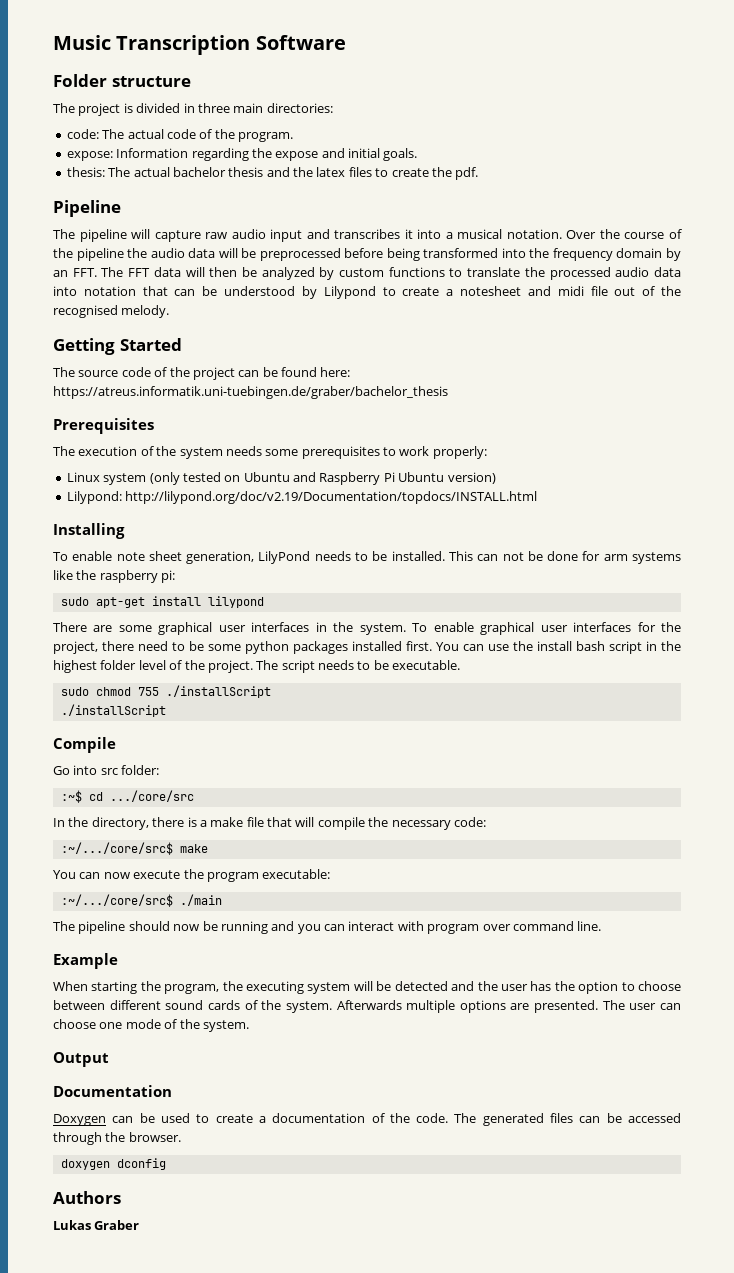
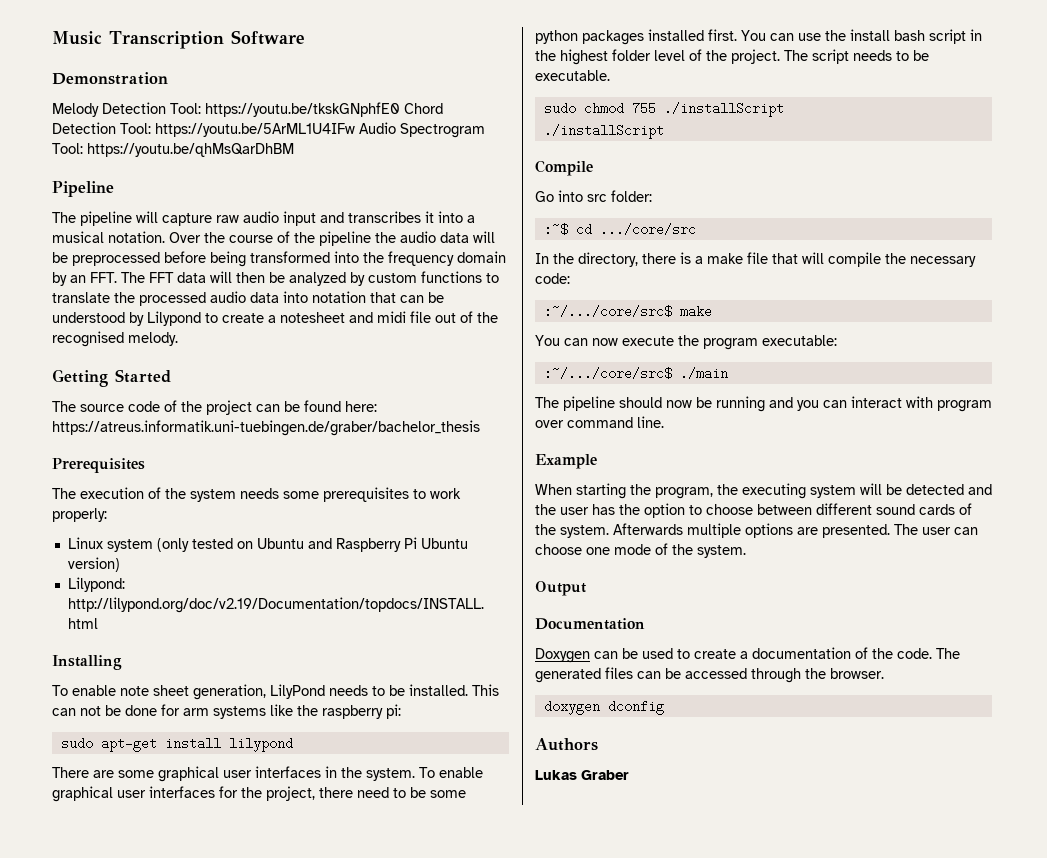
[53,74,191,87] [53,103,333,116] [66,129,293,142] [66,148,418,161] [66,167,479,180] Folder structure // The project is divided in three main directories: // code: The actual code of the program. // expose: Information regarding the expose and initial goals. // thesis: The actual bachelor thesis and the latex files to create the pdf. -> [52,72,168,85] [52,102,443,117] [52,122,485,138] [52,143,294,157] Demonstration // Melody Detection Tool: https://youtu.be/tkskGNphfE0 Chord Detection Tool: https://youtu.be/5ArML1U4IFw Audio Spectrogram Tool: https://youtu.be/qhMsQarDhBM

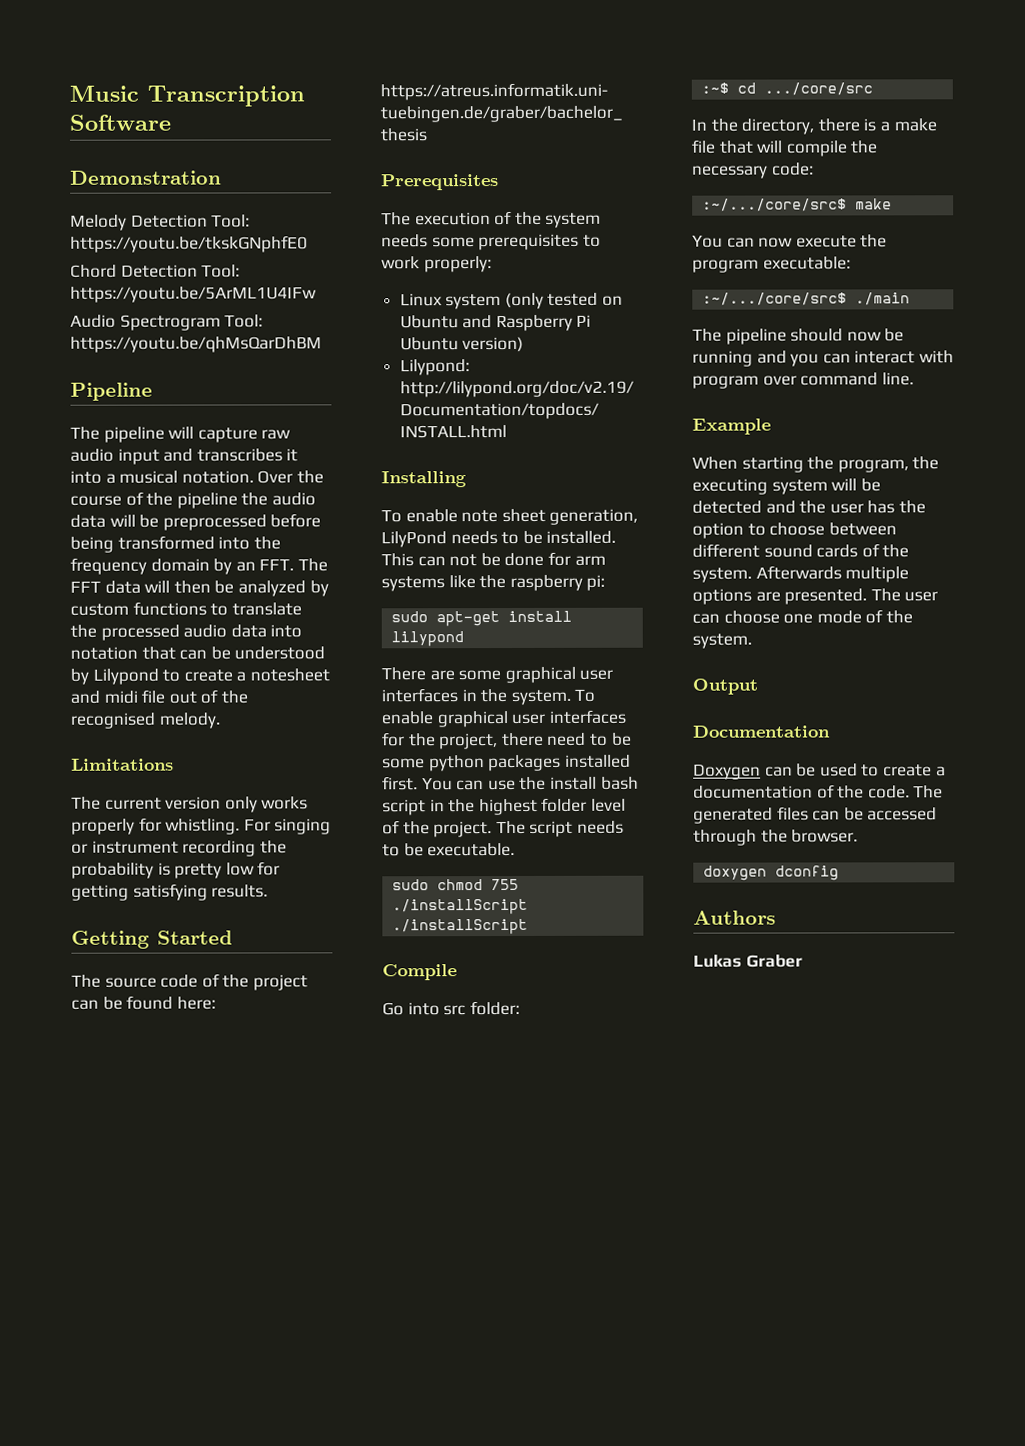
(400, 109) none -> (308, 244) //
(355, 130) none -> (317, 294) //
(178, 339) none -> [71,758,174,771] [71,796,309,813] [71,817,332,835] [71,840,287,857] [71,861,281,879] [71,883,269,901] // Limitations // The current version only works properly for whistling. For singing or instrument recording the probability is pretty low for getting satisfying results.

